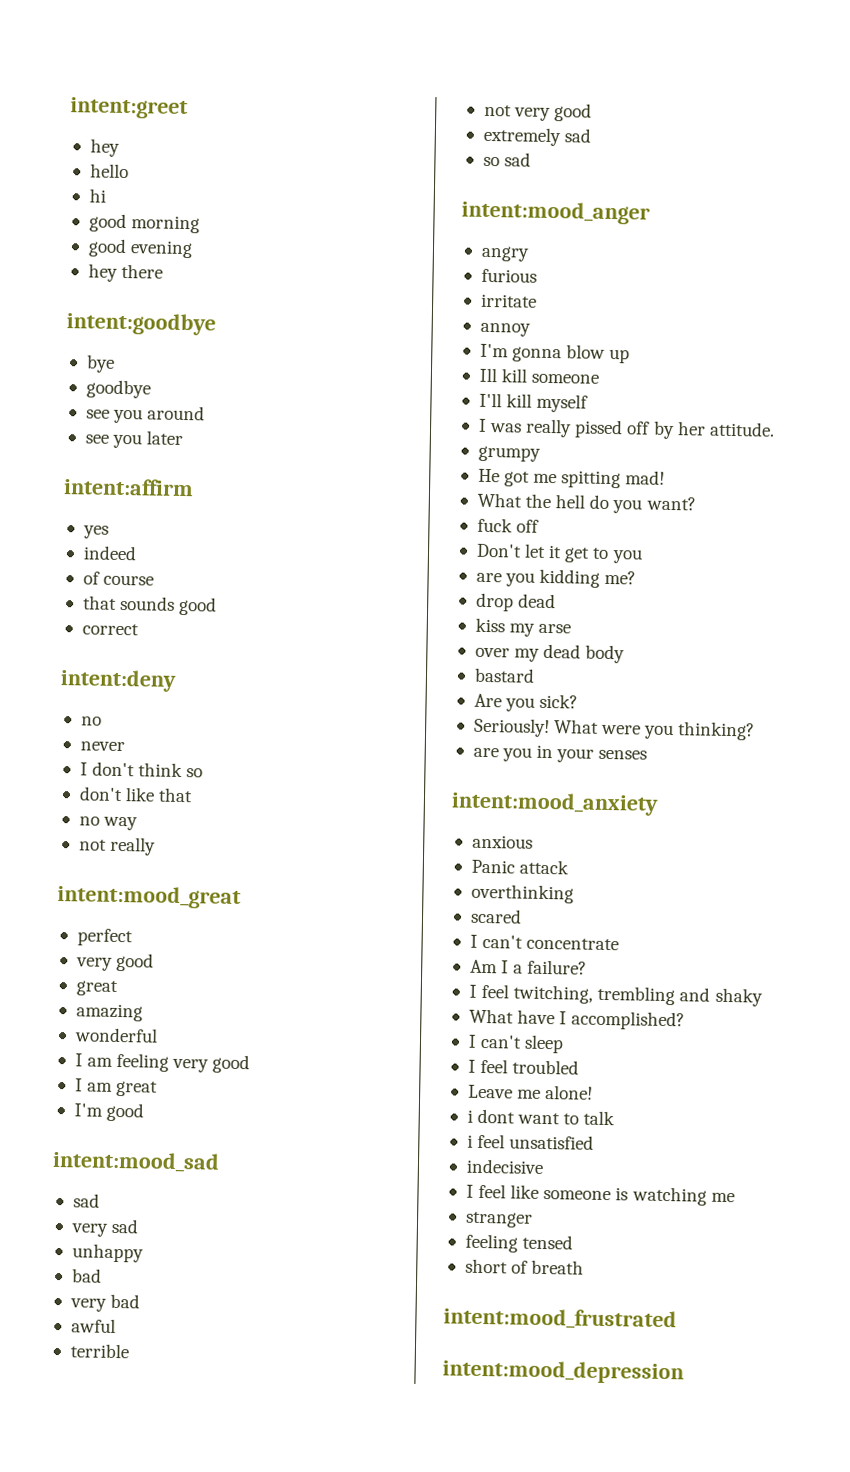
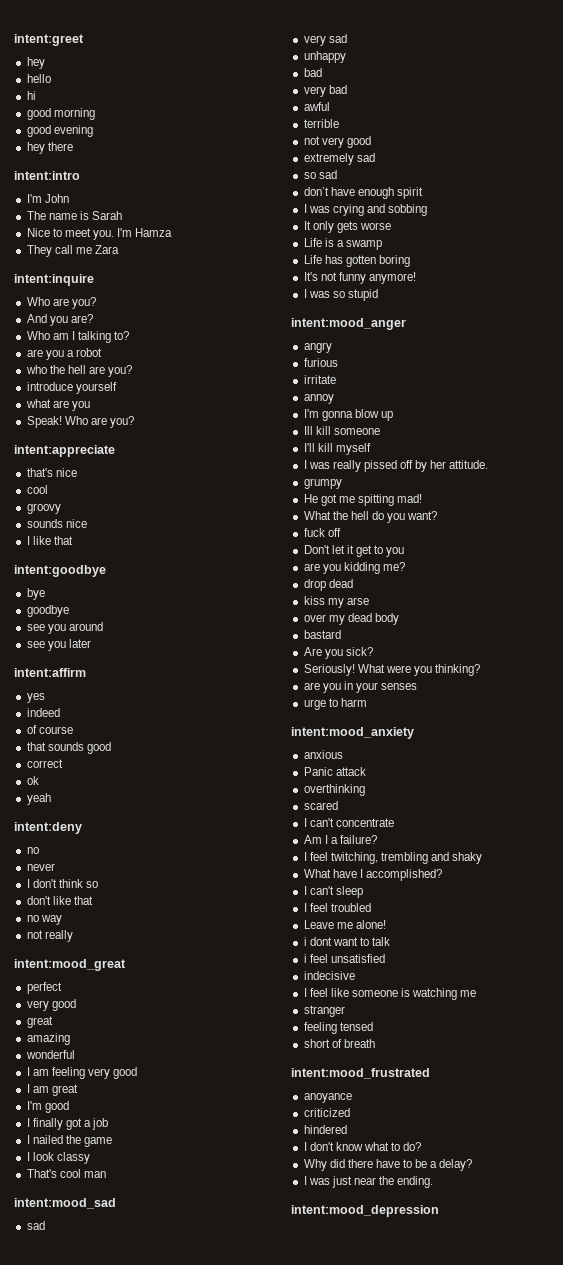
(164, 271) none -> [14,171,80,180] [26,194,69,203] [26,211,122,220] [26,228,173,240] [26,245,119,257] [14,274,94,286] [26,297,96,309] [26,314,93,326] [26,331,130,343] [26,348,102,360] [25,365,133,377] [26,382,117,394] [25,399,90,411] [26,416,134,428] [14,445,115,457] [26,468,77,477] [26,485,48,494] [26,503,61,514] [26,519,87,528] [26,536,73,545] // intent:intro // I'm John // The name is Sarah // Nice to meet you. I'm Hamza // They call me Zara // intent:inquire // Who are you? // And you are? // Who am I talking to? // are you a robot // who the hell are you? // introduce yourself // what are you // Speak! Who are you? // intent:appreciate // that's nice // cool // groovy // sounds nice // I like that
(139, 629) none -> [26,776,39,785] [26,793,51,805] // ok // yeah
(145, 1112) none -> [26,1118,109,1130] [26,1135,112,1147] [26,1152,90,1164] [26,1169,106,1178] // I finally got a job // I nailed the game // I look classy // That's cool man
(532, 159) none -> [303,187,423,199] [303,204,428,216] [303,221,391,233] [303,238,382,250] [303,255,410,267] [303,272,416,284] [303,289,378,301] // don’t have enough spirit // I was crying and sobbing // It only gets worse // Life is a swamp // Life has gotten boring // It's not funny anymore! // I was so stupid
(648, 754) none -> [303,698,367,710] // urge to harm
(677, 1319) none -> [303,1093,352,1103] [303,1108,350,1117] [303,1125,347,1134] [303,1142,422,1151] [303,1159,473,1171] [303,1176,434,1188] // anoyance // criticized // hindered // I don't know what to do? // Why did there have to be a delay? // I was just near the ending.

